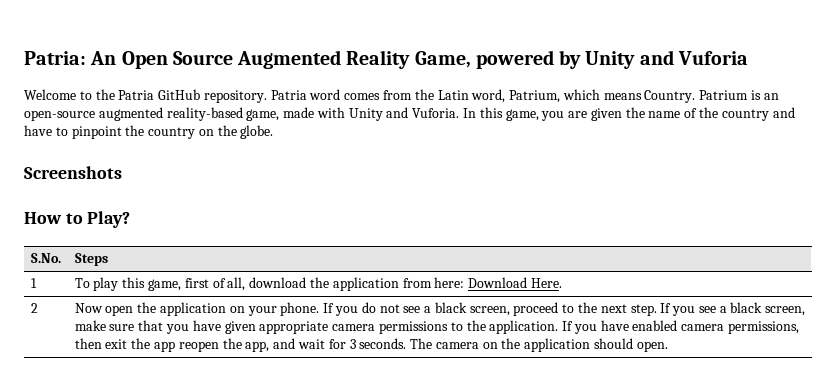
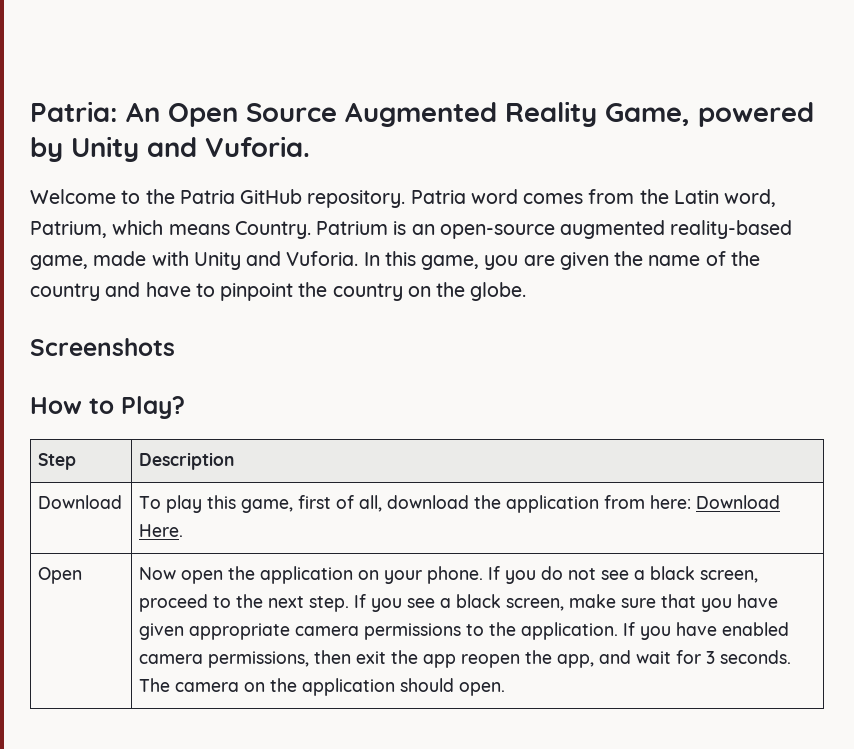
[677,51,748,65] Vuforia -> [205,136,310,157] Vuforia.
[30,253,61,263] [74,253,108,266] [30,278,37,288] S.No. | Steps // 1 -> [38,453,77,470] [139,452,235,470] [38,495,123,509] Step | Description // Download
[30,303,38,313] 2 -> [38,567,83,584] Open

